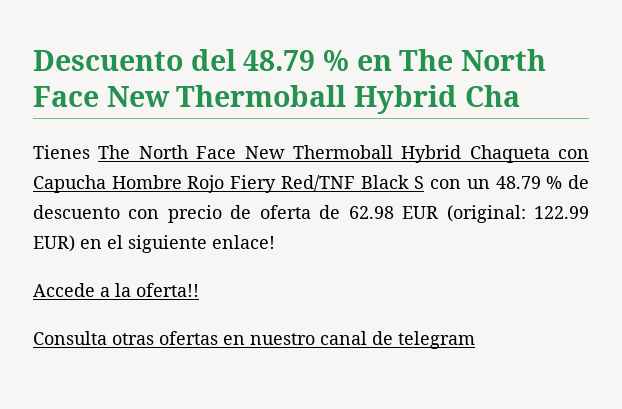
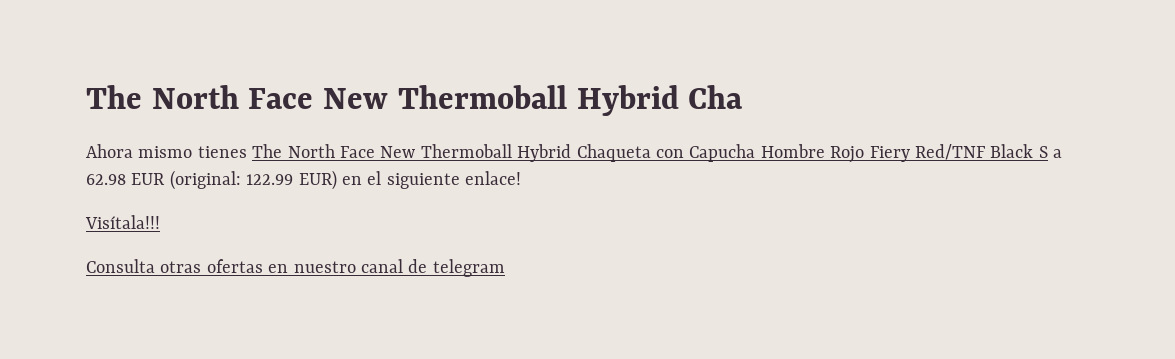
[33,49,392,71] Descuento del 48.79 % en -> (86, 97) none
[33,145,90,159] Tienes -> [86,144,247,158] Ahora mismo tienes
[430,175,590,189] [33,205,341,223] con un 48.79 % de descuento con precio de oferta de -> [1053,149,1063,158] a
[33,283,199,297] Accede a la oferta!! -> [85,215,160,229] Visítala!!!

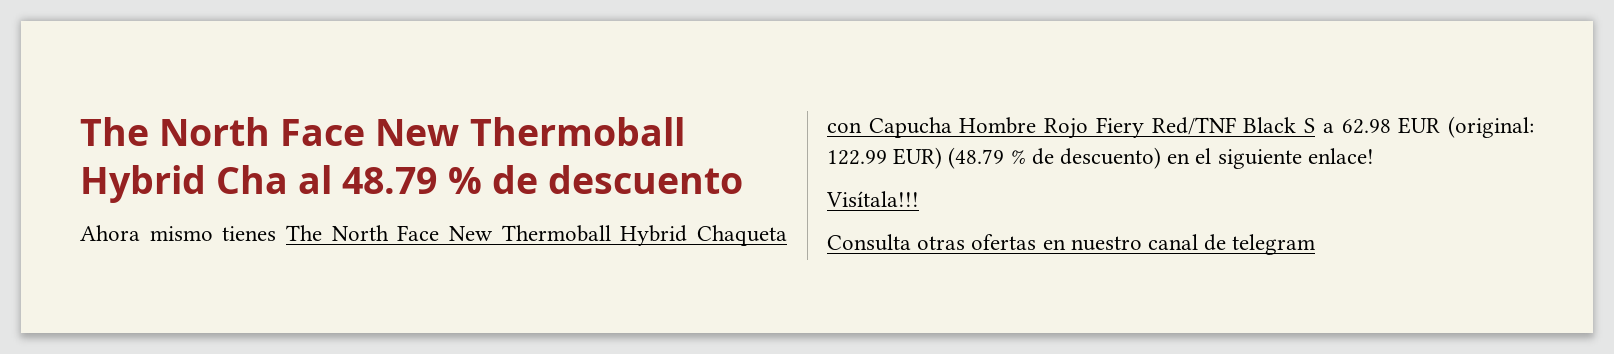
(743, 97) none -> [298,165,743,194] al 48.79 % de descuento
(337, 180) none -> [948,147,1162,169] (48.79 % de descuento)

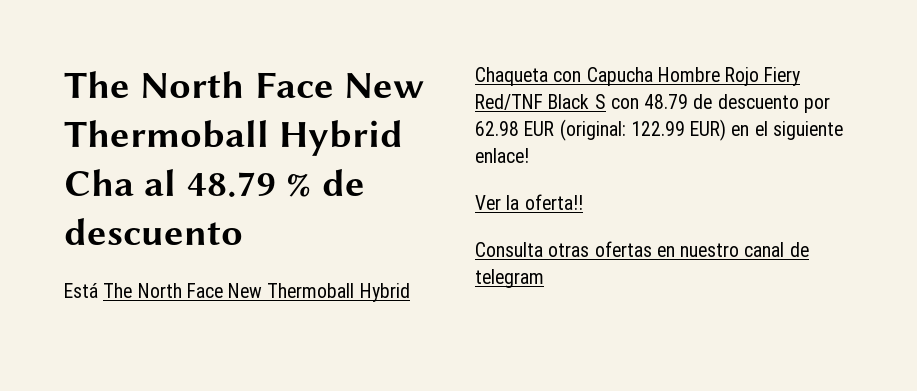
[80,225,277,241] Ahora mismo tienes -> [64,283,98,298] Está
[1322,123,1334,133] a -> [610,94,830,113] con 48.79 de descuento por
[948,147,1162,169] (48.79 % de descuento) -> (727, 130) none
[826,191,919,207] Visítala!!! -> [475,194,583,210] Ver la oferta!!

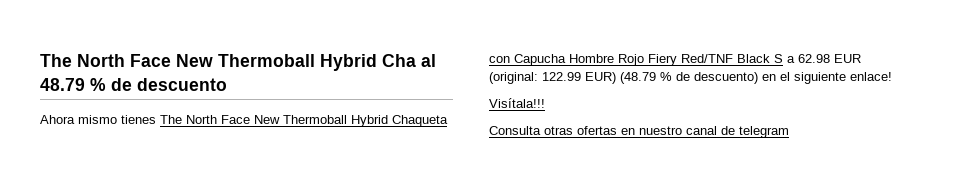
[64,283,98,298] Está -> [40,115,156,124] Ahora mismo tienes
[610,94,830,113] con 48.79 de descuento por -> [787,56,795,63] a
(727, 130) none -> [620,72,758,84] (48.79 % de descuento)
[475,194,583,210] Ver la oferta!! -> [489,98,545,108] Visítala!!!

